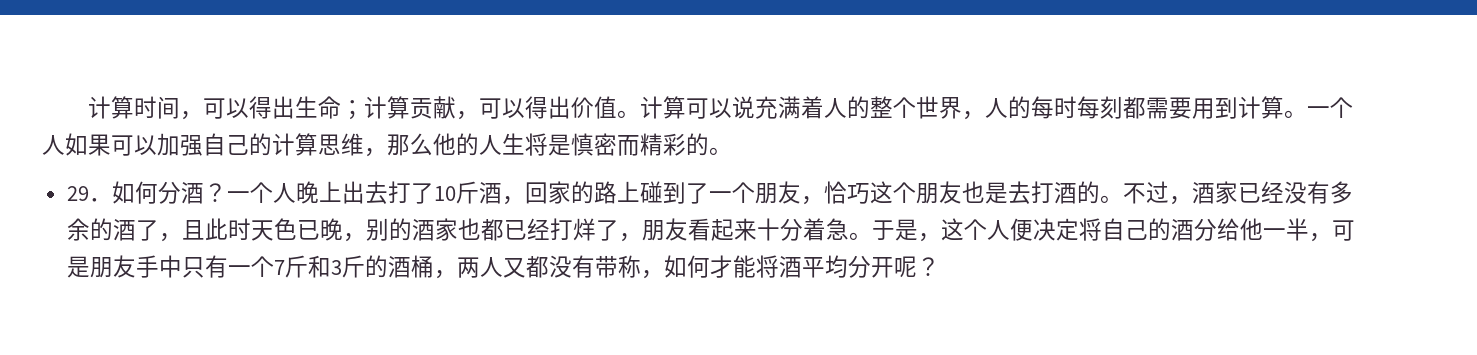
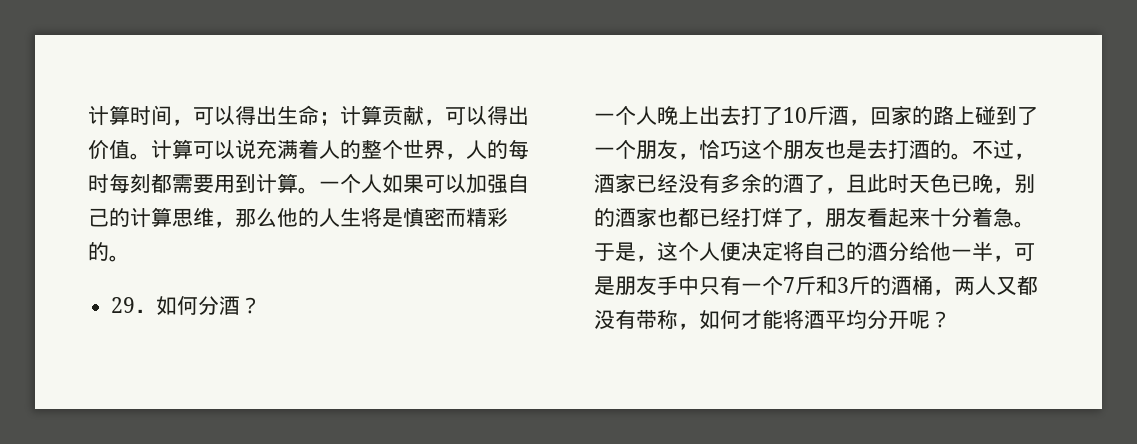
(227, 192) none -> (262, 305) //

